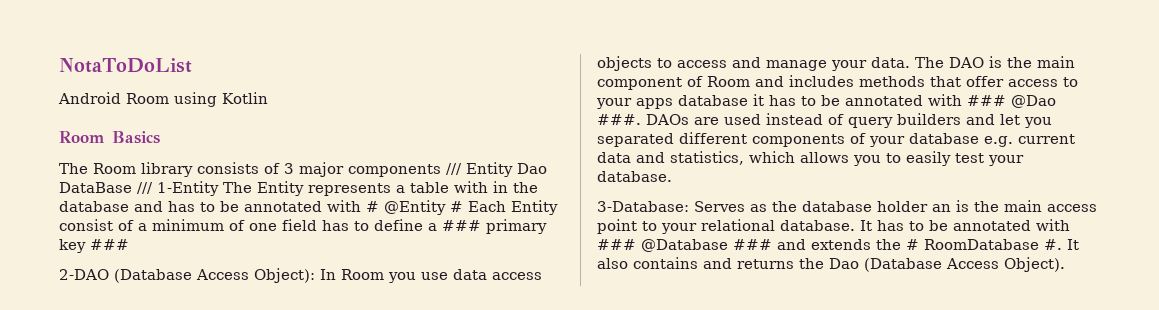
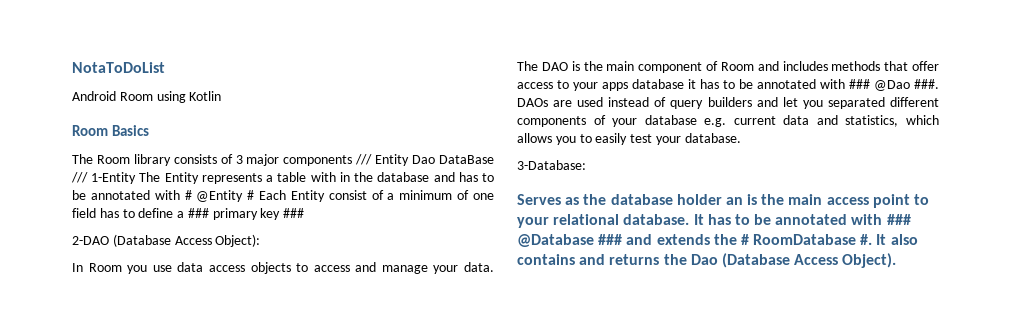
(315, 275) none -> (261, 240) //
(689, 206) none -> (586, 165) //

